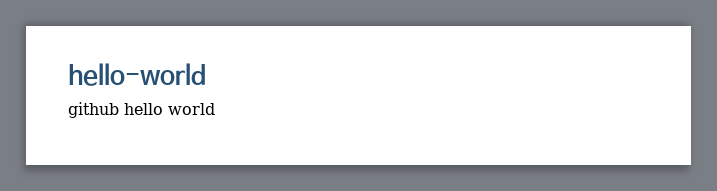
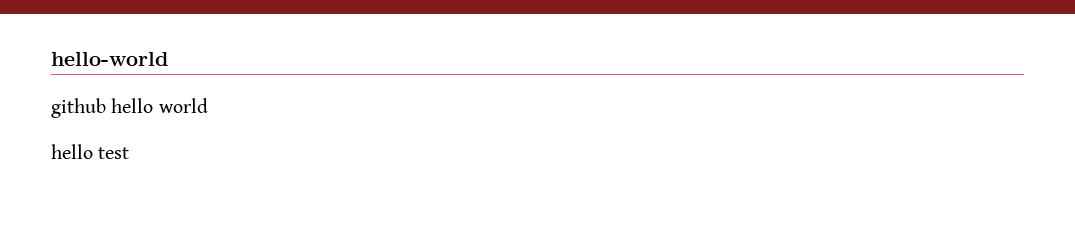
(215, 109) none -> [51,144,130,159] // hello test

